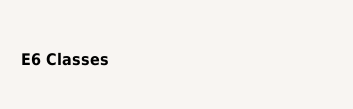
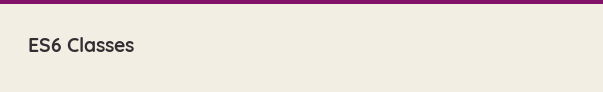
[21,53,41,66] E6 -> [28,38,62,52] ES6

